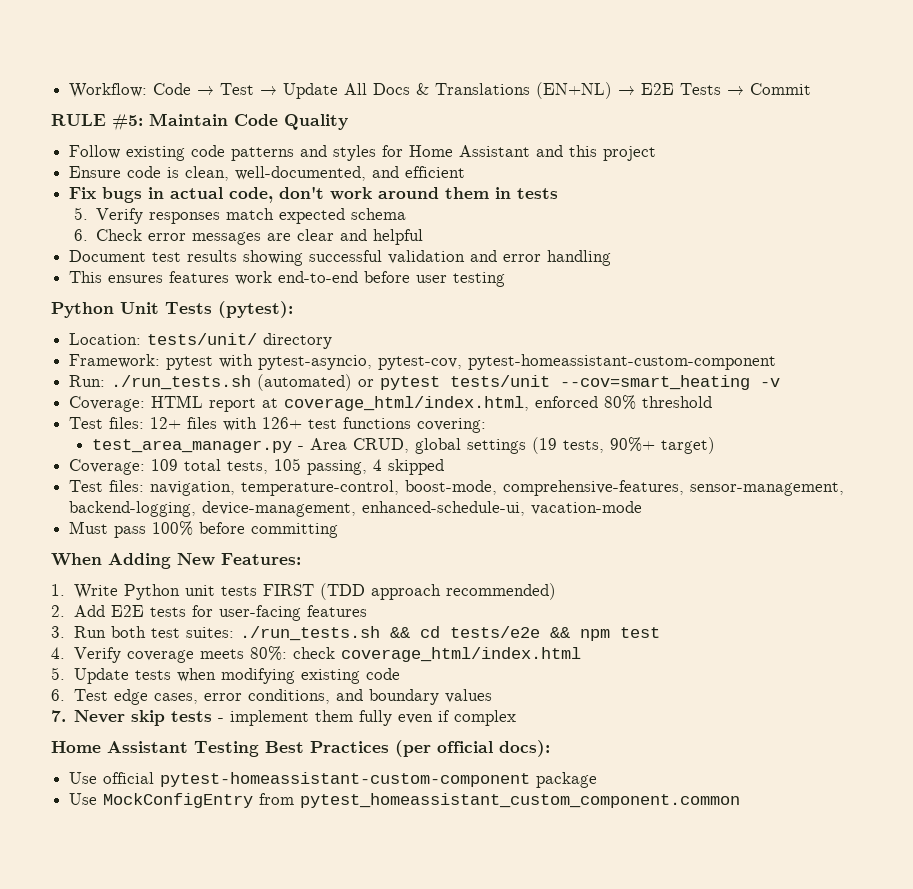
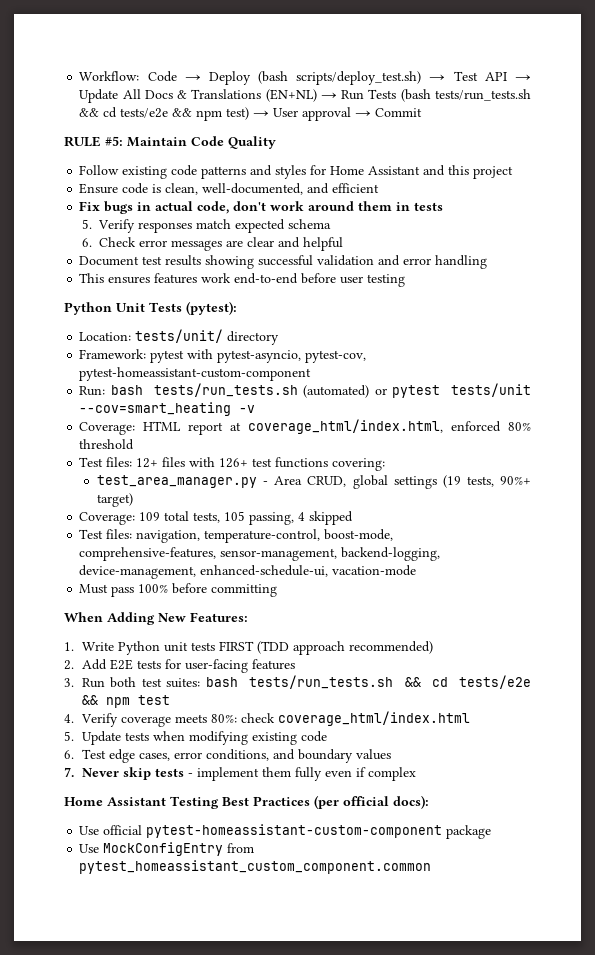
[220,83,255,95] Test -> [208,71,507,85] Deploy (bash scripts/deploy_test.sh) → Test API
[641,83,722,95] E2E Tests -> [341,89,531,102] [79,107,352,121] Run Tests (bash tests/run_tests.sh && cd tests/e2e && npm test) → User approval
[111,375,252,390] ./run_tests.sh -> [110,383,298,397] bash tests/run_tests.sh
[239,626,380,641] ./run_tests.sh -> [206,675,394,689] bash tests/run_tests.sh

